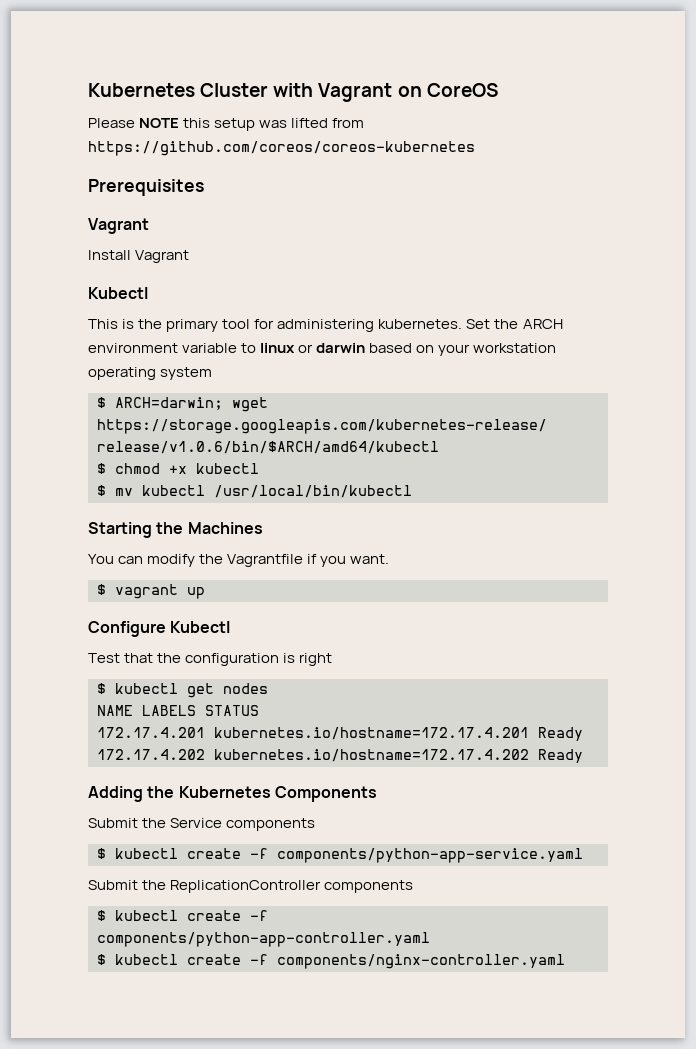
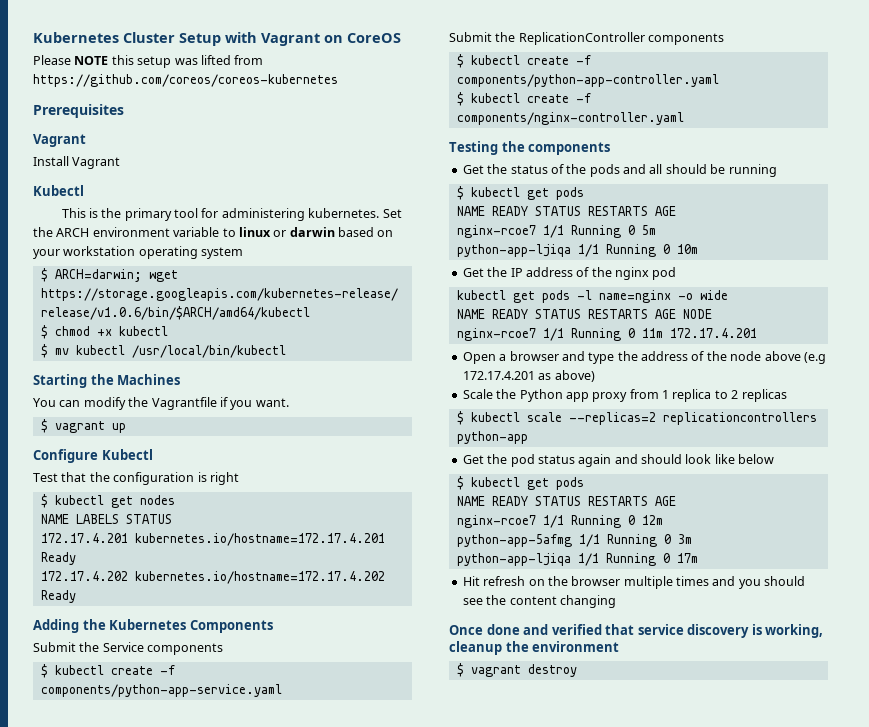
(269, 90) none -> [179,33,221,46] Setup
(565, 961) none -> [449,141,611,155] [462,164,777,177] [456,186,584,200] [456,206,676,216] [456,225,656,238] [456,244,698,257] [462,267,677,280] [456,290,728,303] [456,309,712,319] [456,328,757,341] [462,351,826,364] [462,370,595,382] [462,389,787,402] [456,411,817,425] [456,431,528,444] [462,454,775,467] [456,476,584,490] [456,496,676,506] [456,515,663,528] [456,534,692,547] [456,553,698,566] [462,576,806,589] [462,595,616,608] [449,624,824,638] [449,641,620,655] [456,663,577,677] // Testing the components // Get the status of the pods and all should be running // $ kubectl get pods // NAME READY STATUS RESTARTS AGE // nginx-rcoe7 1/1 Running 0 5m // python-app-ljiqa 1/1 Running 0 10m // Get the IP address of the nginx pod // kubectl get pods -l name=nginx -o wide // NAME READY STATUS RESTARTS AGE NODE // nginx-rcoe7 1/1 Running 0 11m 172.17.4.201 // Open a browser and type the address of the node above (e.g 172.17.4.201 as above) // Scale the Python app proxy from 1 replica to 2 replicas // $ kubectl scale --replicas=2 replicationcontrollers python-app // Get the pod status again and should look like below // $ kubectl get pods // NAME READY STATUS RESTARTS AGE // nginx-rcoe7 1/1 Running 0 12m // python-app-5afmg 1/1 Running 0 3m // python-app-ljiqa 1/1 Running 0 17m // Hit refresh on the browser multiple times and you should see the content changing // Once done and verified that service discovery is working, cleanup the environment // $ vagrant destroy

